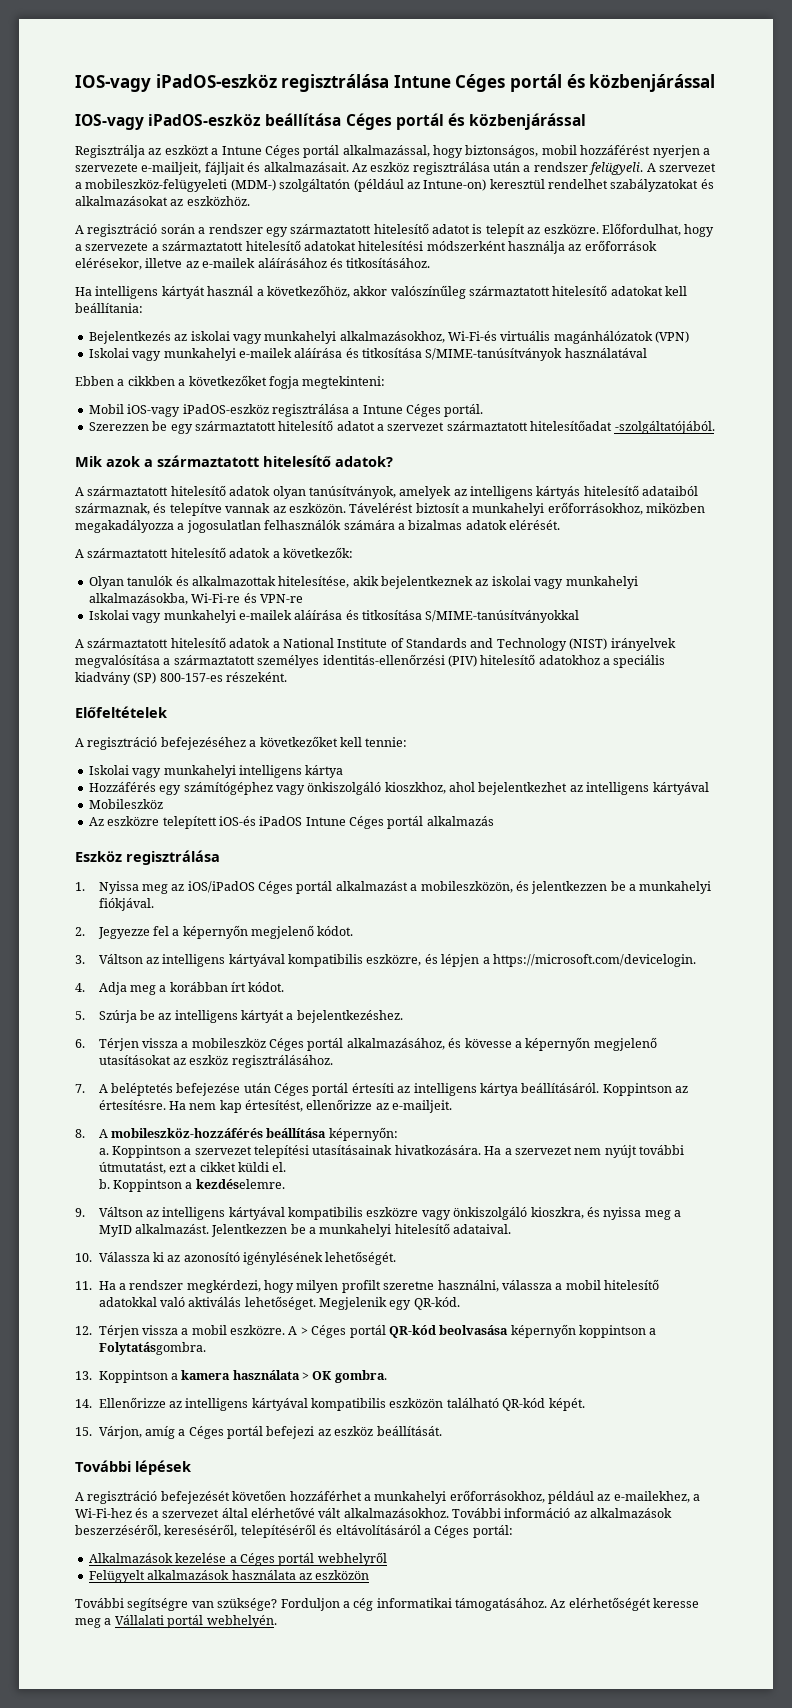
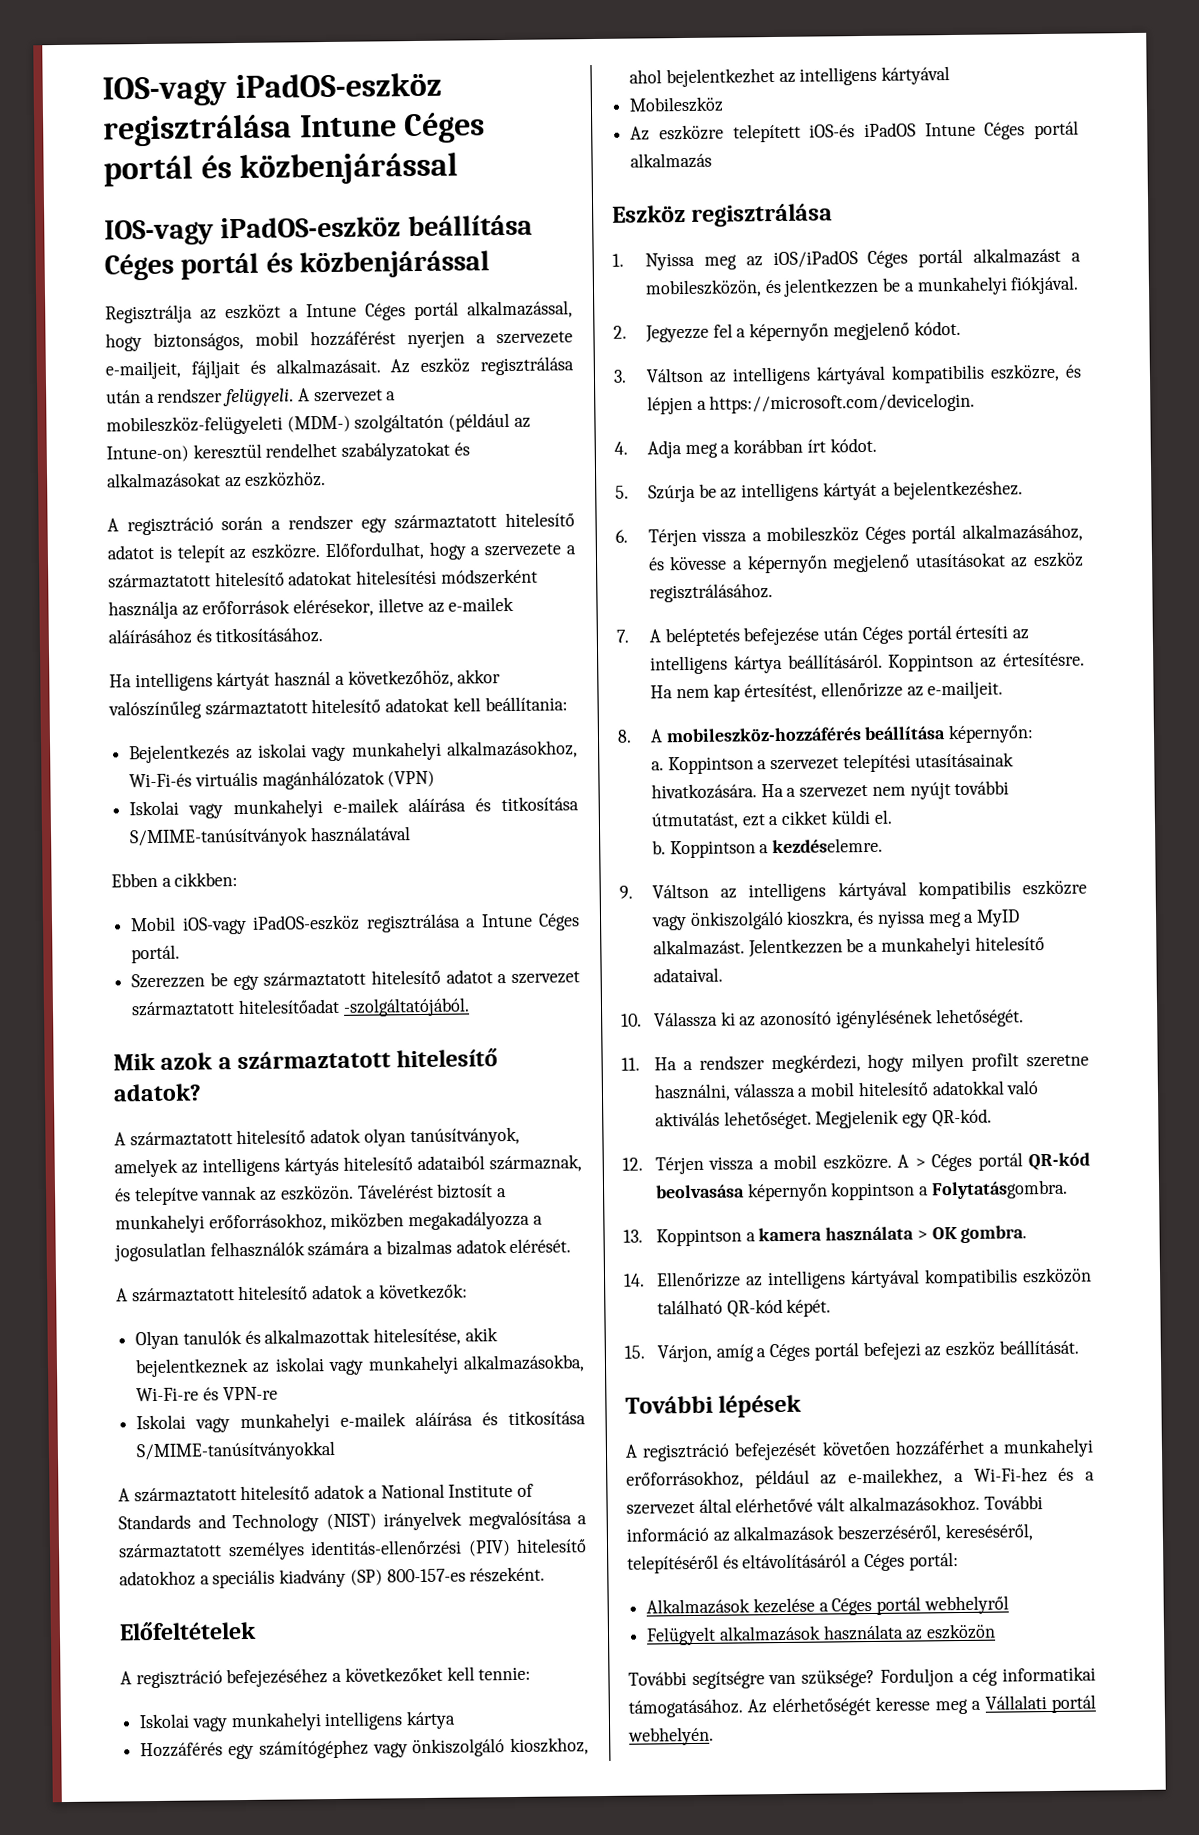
[127,375,386,389] cikkben a következőket fogja megtekinteni: -> [174,872,239,887] cikkben:

